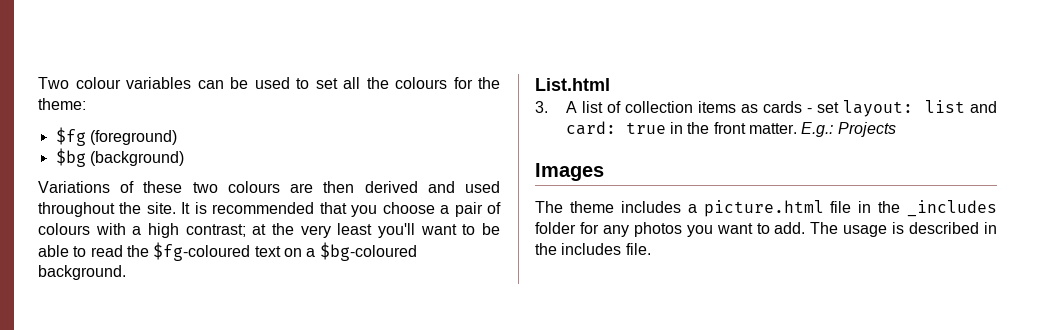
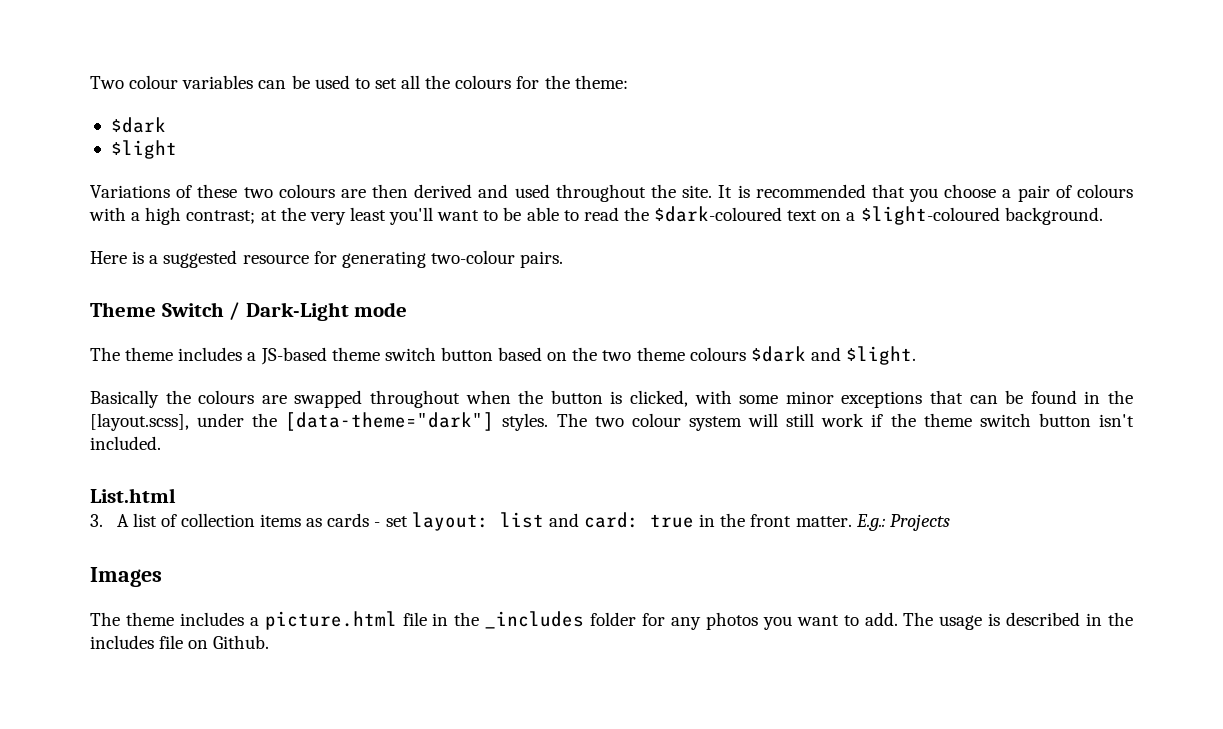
[55,127,177,146] [55,148,184,167] $fg (foreground) // $bg (background) -> [110,117,166,133] [110,140,177,159] $dark // $light
[153,242,251,261] $fg-coloured -> [654,206,783,222] $dark-coloured
[319,242,417,261] $bg-coloured -> [860,206,1000,225] $light-coloured
(126, 272) none -> [90,250,564,268] [90,302,408,321] [90,346,917,365] [90,390,1134,408] [90,412,1134,431] [90,436,161,450] // Here is a suggested resource for generating two-colour pairs. // Theme Switch / Dark-Light mode // The theme includes a JS-based theme switch button based on the two theme colours $dark and $light. // Basically the colours are swapped throughout when the button is clicked, with some minor exceptions that can be found in the [layout.scss], under the [data-theme="dark"] styles. The two colour system will still work if the theme switch button isn't included.
[625,243,651,255] file. -> [159,635,270,649] file on Github.

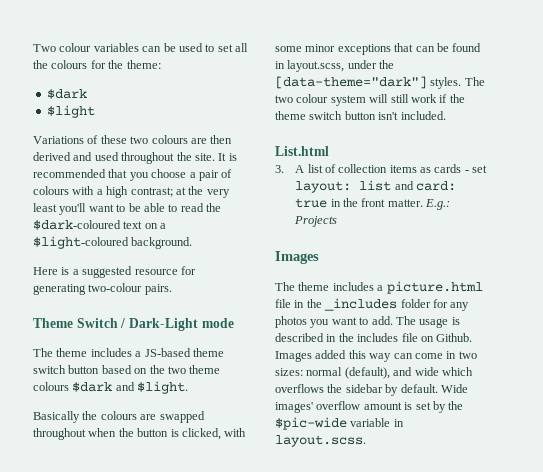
[1108,390,1134,404] [90,413,189,431] the [layout.scss], -> [287,60,345,72] layout.scss,
(270, 642) none -> [275,350,477,362] [275,367,473,379] [275,384,468,396] [275,401,464,413] [275,417,404,430] [275,435,366,447] Images added this way can come in two sizes: normal (default), and wide which overflows the sidebar by default. Wide images' overflow amount is set by the $pic-wide variable in layout.scss.

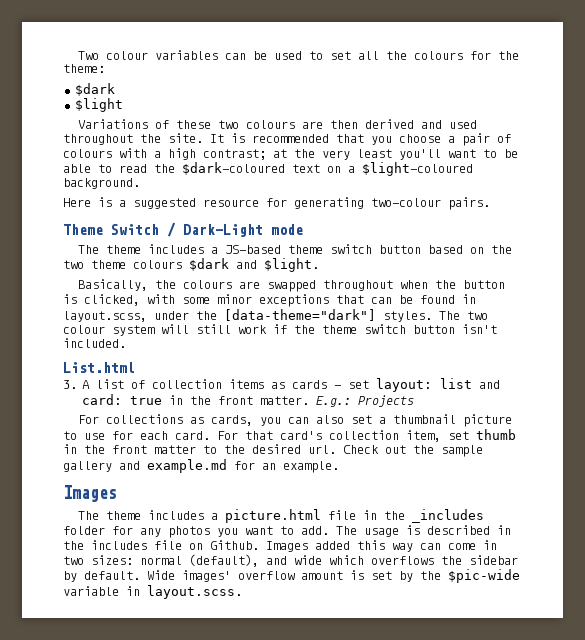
[33,411,80,423] Basically -> [78,279,149,291] Basically,
(338, 221) none -> [78,414,513,427] [63,429,516,442] [63,444,483,457] [63,459,339,473] // For collections as cards, you can also set a thumbnail picture to use for each card. For that card's collection item, set thumb in the front matter to the desired url. Check out the sample gallery and example.md for an example.

